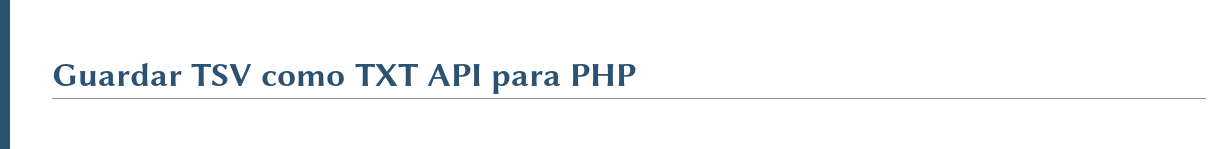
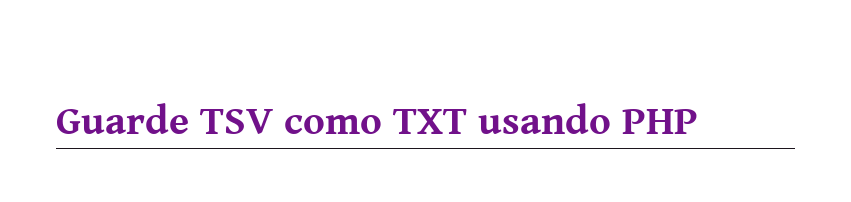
[52,63,182,86] Guardar -> [56,103,189,134] Guarde
[426,64,561,94] API para -> [478,103,611,134] usando

